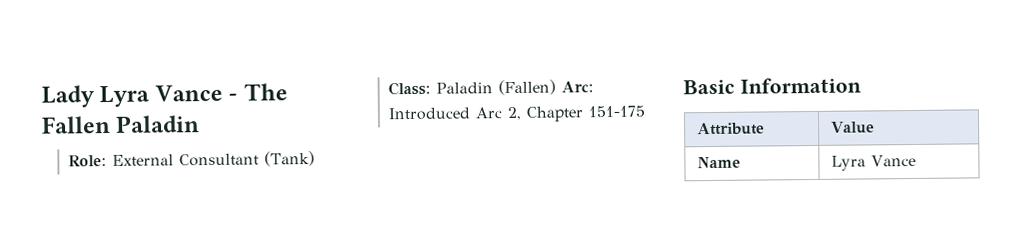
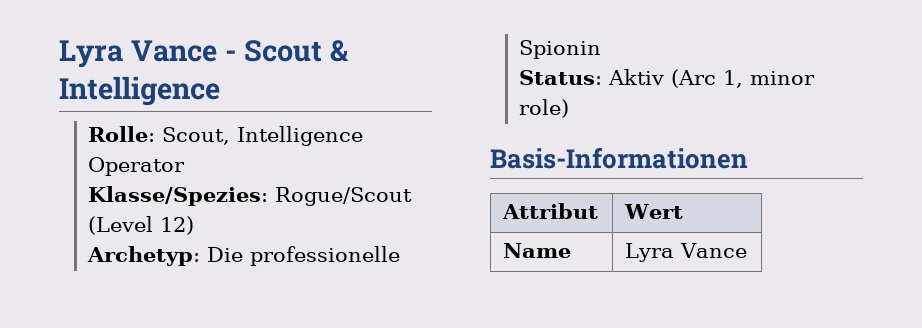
[41,85,95,108] Lady -> (59, 54) none
[243,83,288,101] [41,115,201,134] [68,150,316,167] [388,79,595,96] [388,105,646,122] [683,77,862,95] [696,122,765,136] [830,121,875,134] The Fallen Paladin // Role: External Consultant (Tank) Class: Paladin (Fallen) Arc: Introduced Arc 2, Chapter 151-175 // Basic Information // Attribute | Value -> [244,40,350,62] [59,76,220,106] [88,126,364,146] [88,157,186,176] [88,186,413,206] [88,216,195,235] [87,246,401,266] [519,40,602,59] [519,69,816,88] [519,99,570,118] [490,147,748,169] [502,203,599,219] [624,204,684,219] Scout & Intelligence // Rolle: Scout, Intelligence Operator // Klasse/Spezies: Rogue/Scout (Level 12) // Archetyp: Die professionelle Spionin // Status: Aktiv (Arc 1, minor role) // Basis-Informationen // Attribut | Wert

